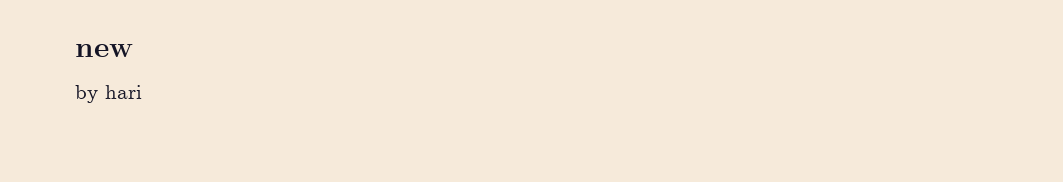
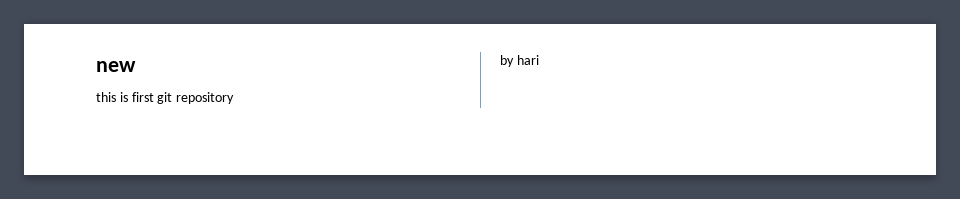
(133, 50) none -> [96,92,235,104] // this is first git repository

